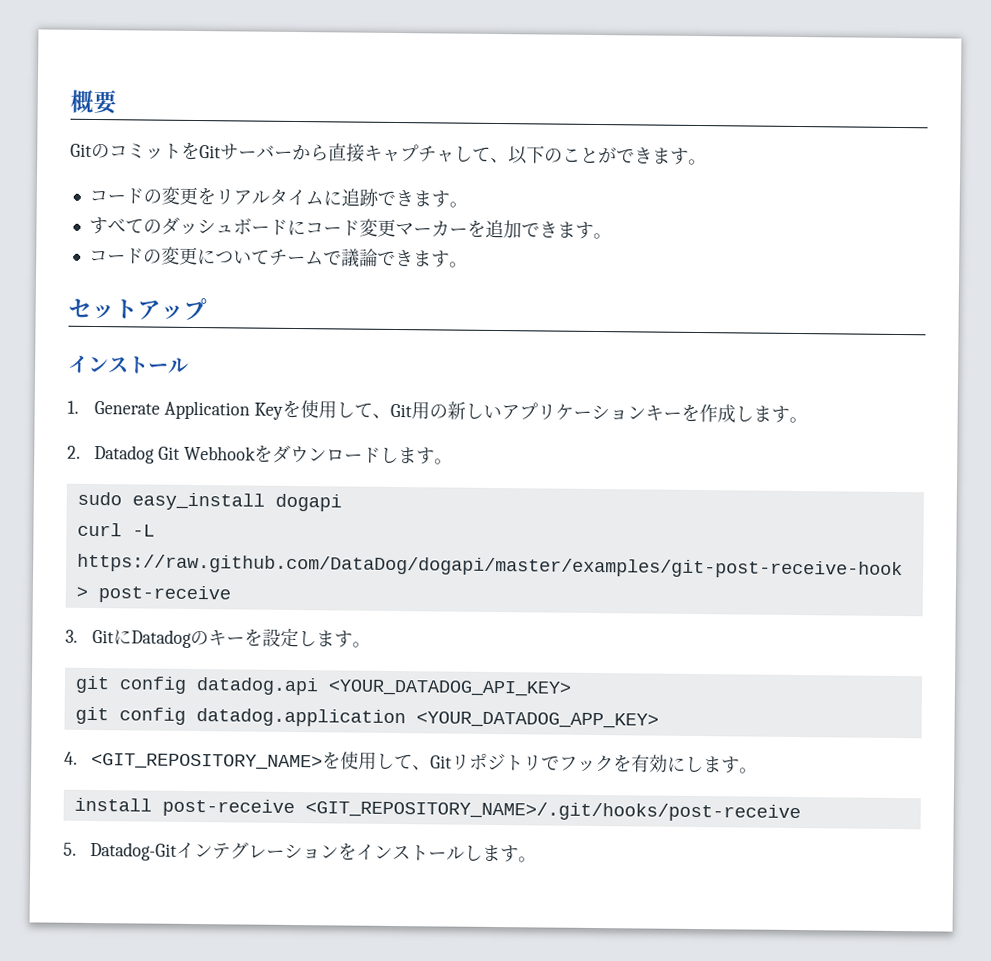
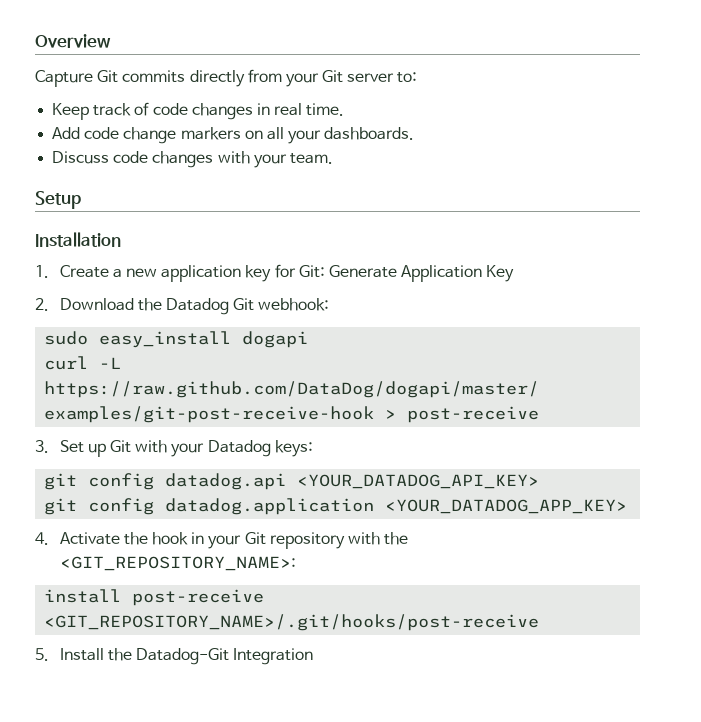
[70,89,118,115] [70,141,707,166] [88,186,468,208] [88,216,612,240] [88,246,468,268] [68,297,207,321] [68,354,189,374] [67,399,809,424] [67,444,454,465] 概要 // GitのコミットをGitサーバーから直接キャプチャして、以下のことができます。 // コードの変更をリアルタイムに追跡できます。 // すべてのダッシュボードにコード変更マーカーを追加できます。 // コードの変更についてチームで議論できます。 // セットアップ // インストール // 1. Generate Application Keyを使用して、Git用の新しいアプリケーションキーを作成します。 // 2. Datadog Git Webhookをダウンロードします。 -> [35,34,111,48] [35,69,418,87] [52,102,345,120] [52,127,415,144] [52,151,333,168] [35,191,81,209] [35,232,121,247] [35,264,515,282] [35,298,330,315] Overview // Capture Git commits directly from your Git server to: // Keep track of code changes in real time. // Add code change markers on all your dashboards. // Discuss code changes with your team. // Setup // Installation // 1. Create a new application key for Git: Generate Application Key // 2. Download the Datadog Git webhook:
[92,627,372,648] GitにDatadogのキーを設定します。 -> [59,440,313,457] Set up Git with your Datadog keys:
[91,751,759,774] [73,797,801,823] [63,841,538,863] <GIT_REPOSITORY_NAME>を使用して、Gitリポジトリでフックを有効にします。 // install post-receive <GIT_REPOSITORY_NAME>/.git/hooks/post-receive // 5. Datadog-Gitインテグレーションをインストールします。 -> [59,532,409,549] [59,556,296,571] [44,589,265,606] [44,614,540,631] [35,648,314,665] Activate the hook in your Git repository with the <GIT_REPOSITORY_NAME>: // install post-receive <GIT_REPOSITORY_NAME>/.git/hooks/post-receive // 5. Install the Datadog-Git Integration

